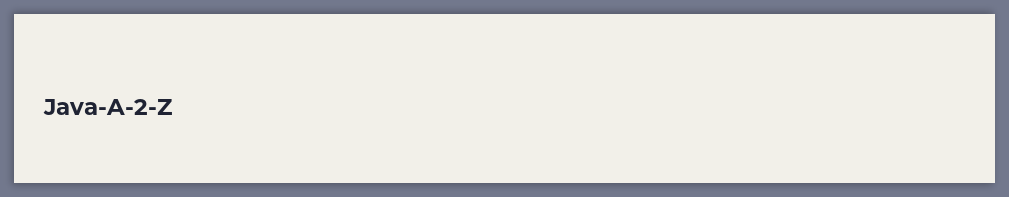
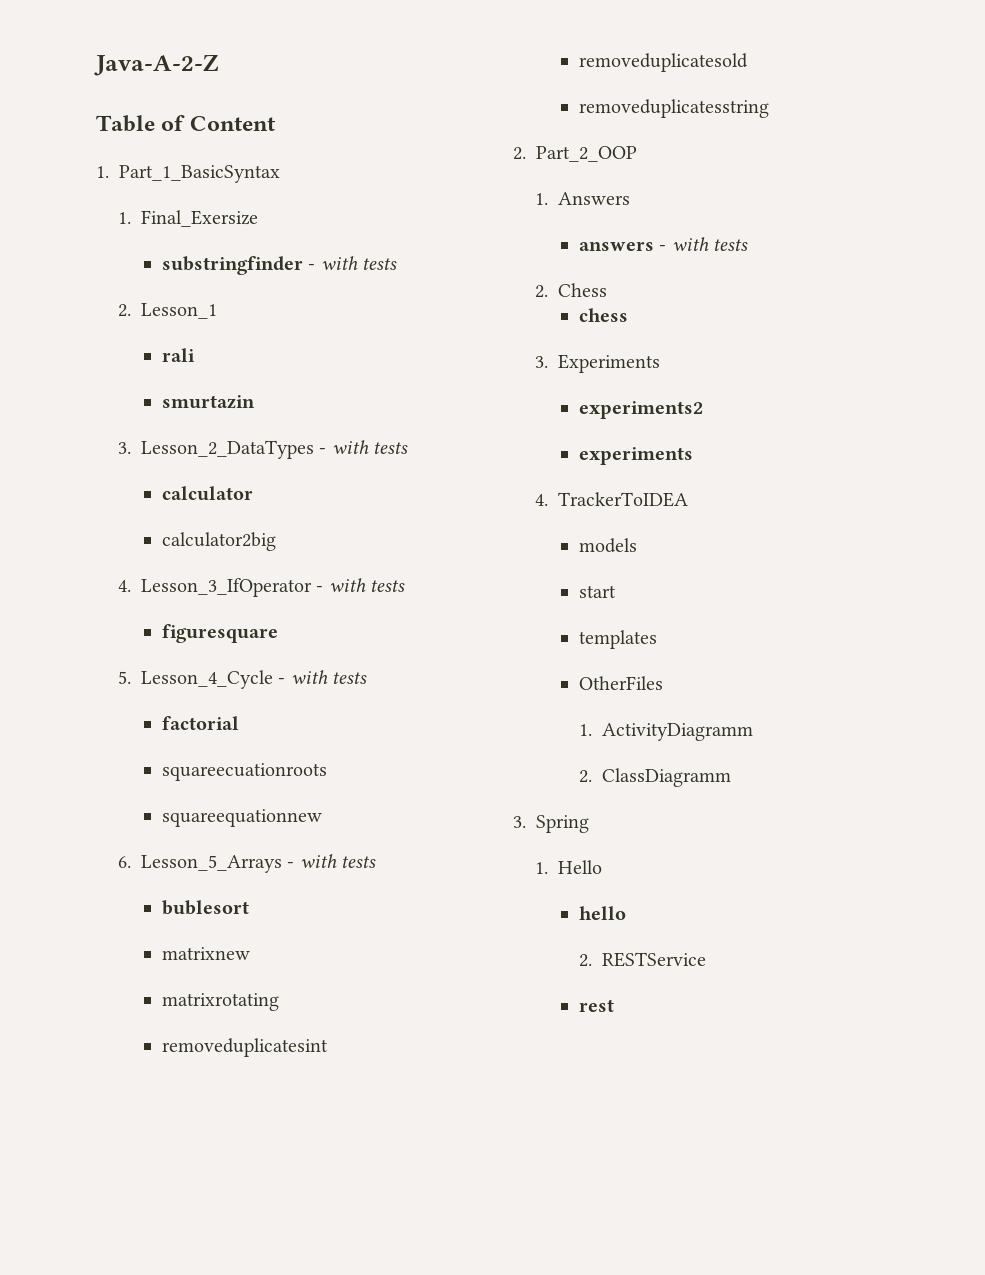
(172, 107) none -> [96,115,276,132] [96,165,280,183] [118,210,259,227] [162,256,398,275] [118,303,218,319] [162,348,196,362] [162,395,256,409] [118,440,409,459] [162,486,254,501] [162,532,277,551] [118,578,406,597] [162,624,279,643] [118,670,368,689] [162,716,240,730] [162,763,328,781] [162,809,323,827] [118,854,377,873] [162,900,250,915] [162,947,251,960] [162,993,280,1011] [162,1038,329,1057] [579,53,749,72] [579,99,770,118] [513,146,637,162] [535,192,631,205] [579,237,749,251] [535,283,608,298] [579,308,629,322] [535,354,661,373] [579,401,704,419] [579,447,694,465] [535,492,689,507] [579,538,638,553] [579,585,617,598] [579,630,658,649] [579,676,664,690] [579,723,754,741] [579,768,732,787] [513,815,589,833] [535,860,603,874] [579,906,627,920] [579,952,707,967] [579,999,615,1012] // Table of Content // 1. Part_1_BasicSyntax // 1. Final_Exersize // substringfinder - with tests // 2. Lesson_1 // rali // smurtazin // 3. Lesson_2_DataTypes - with tests // calculator // calculator2big // 4. Lesson_3_IfOperator - with tests // figuresquare // 5. Lesson_4_Cycle - with tests // factorial // squareecuationroots // squareequationnew // 6. Lesson_5_Arrays - with tests // bublesort // matrixnew // matrixrotating // removeduplicatesint // removeduplicatesold // removeduplicatesstring // 2. Part_2_OOP // 1. Answers // answers - with tests // 2. Chess // chess // 3. Experiments // experiments2 // experiments // 4. TrackerToIDEA // models // start // templates // OtherFiles // 1. ActivityDiagramm // 2. ClassDiagramm // 3. Spring // 1. Hello // hello // 2. RESTService // rest

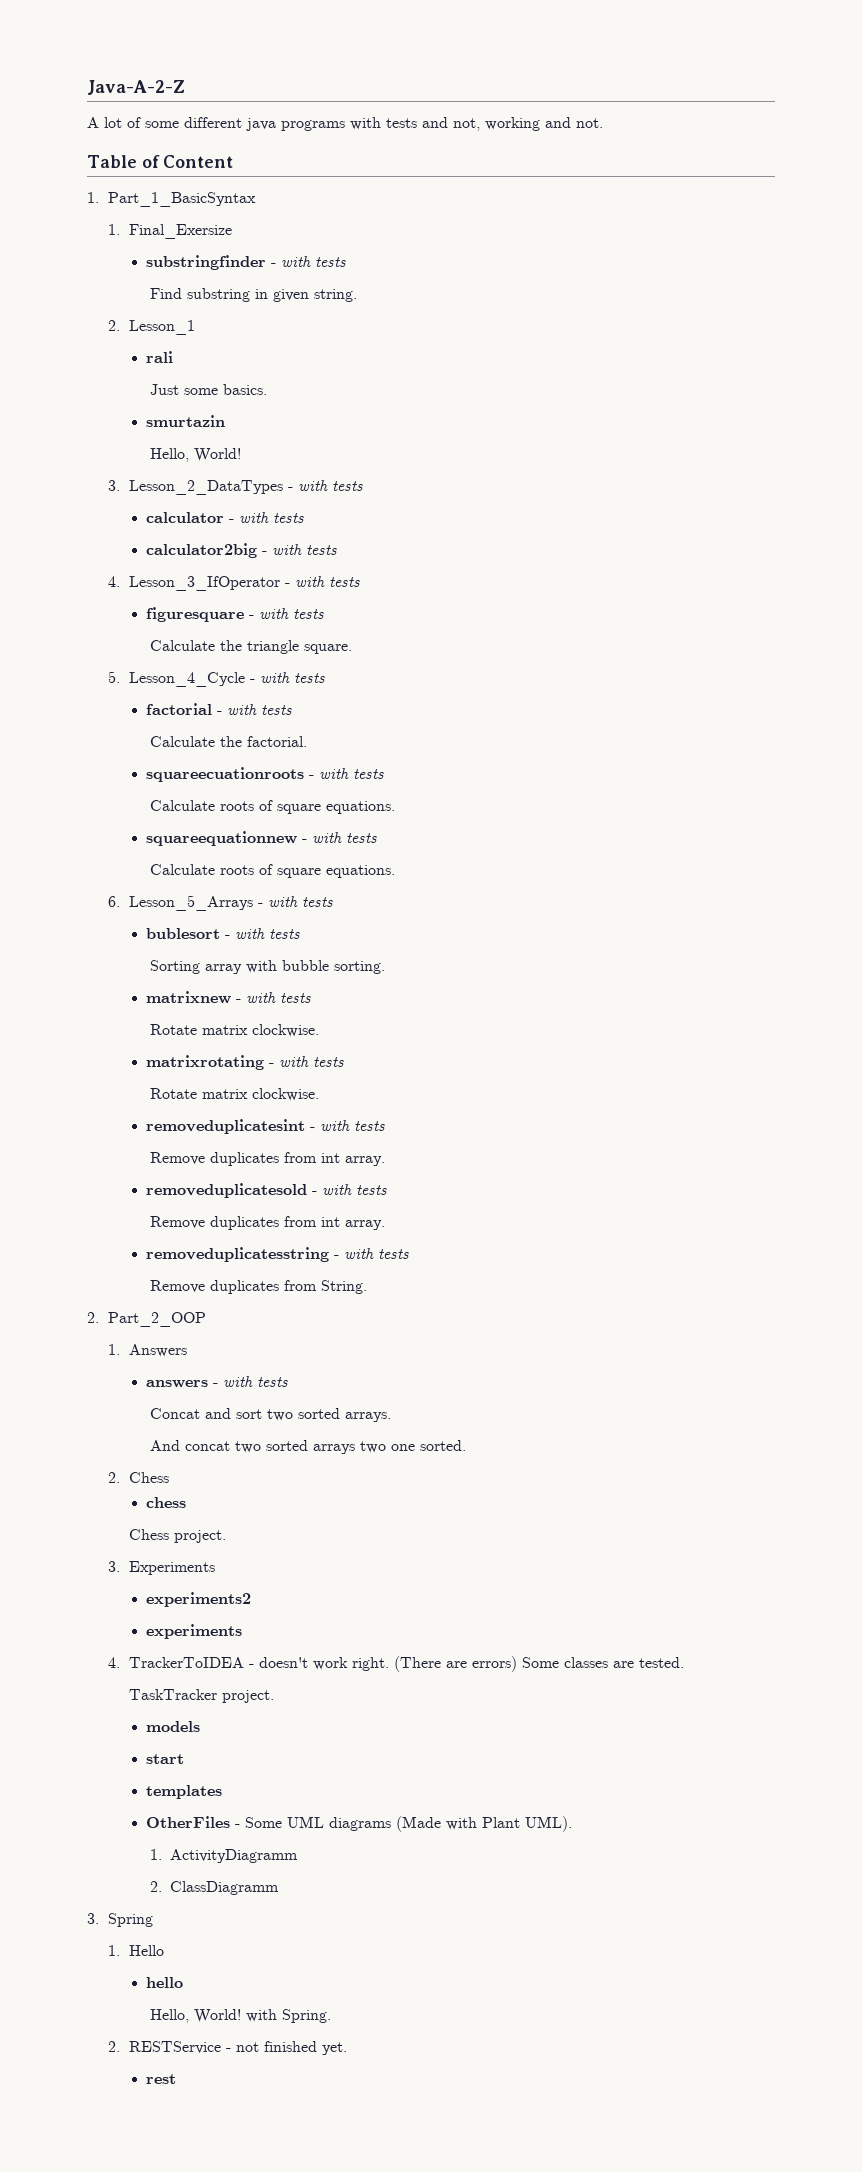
(219, 65) none -> [87,117,603,131] // A lot of some different java programs with tests and not, working and not.
(398, 264) none -> [149,288,357,302] // Find substring in given string.
(196, 355) none -> [149,384,267,395] // Just some basics.
(256, 402) none -> [149,448,241,462] // Hello, World!
[162,532,277,551] // calculator2big -> [229,512,305,523] [146,543,338,558] - with tests // calculator2big - with tests
(279, 633) none -> [249,608,325,619] [149,640,352,654] - with tests // Calculate the triangle square.
[162,763,328,781] [162,809,323,827] // squareecuationroots // squareequationnew -> [217,704,293,715] [149,736,307,747] [146,767,385,782] [149,800,395,814] [146,831,378,846] [149,864,395,878] - with tests // Calculate the factorial. // squareecuationroots - with tests // Calculate roots of square equations. // squareequationnew - with tests // Calculate roots of square equations.
[162,947,251,960] [162,993,280,1011] [162,1038,329,1057] [579,53,749,72] [579,99,770,118] // matrixnew // matrixrotating // removeduplicatesint // removeduplicatesold // removeduplicatesstring -> [225,928,301,939] [149,960,385,974] [146,991,312,1004] [149,1024,319,1037] [146,1055,345,1070] [149,1088,319,1101] [146,1119,386,1134] [149,1152,385,1166] [146,1183,388,1198] [149,1216,385,1230] [146,1247,410,1262] [149,1280,367,1294] - with tests // Sorting array with bubble sorting. // matrixnew - with tests // Rotate matrix clockwise. // matrixrotating - with tests // Rotate matrix clockwise. // removeduplicatesint - with tests // Remove duplicates from int array. // removeduplicatesold - with tests // Remove duplicates from int array. // removeduplicatesstring - with tests // Remove duplicates from String.
(749, 245) none -> [149,1408,391,1422] [149,1440,466,1454] // Concat and sort two sorted arrays. // And concat two sorted arrays two one sorted.
(629, 315) none -> [128,1529,226,1543] // Chess project.
[579,538,638,553] [579,585,617,598] [579,630,658,649] [579,676,664,690] // models // start // templates // OtherFiles -> [248,1656,684,1672] [128,1689,274,1703] [146,1721,201,1732] [146,1754,185,1764] [146,1785,223,1799] [146,1816,573,1832] - doesn't work right. (There are errors) Some classes are tested. // TaskTracker project. // models // start // templates // OtherFiles - Some UML diagrams (Made with Plant UML).
[579,952,707,967] 2. RESTService -> [149,2009,331,2023] [107,2041,347,2055] Hello, World! with Spring. // 2. RESTService - not finished yet.

